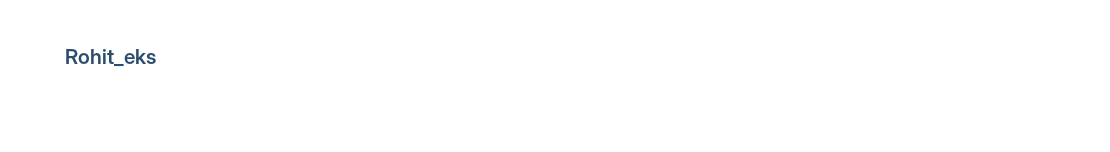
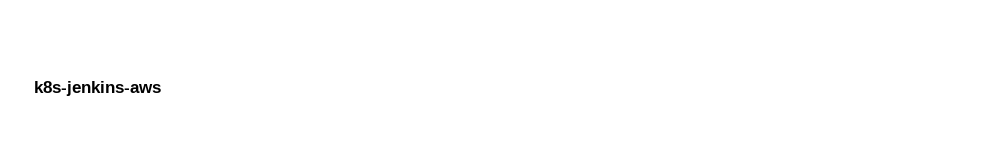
[65,49,156,67] Rohit_eks -> [34,81,161,96] k8s-jenkins-aws

